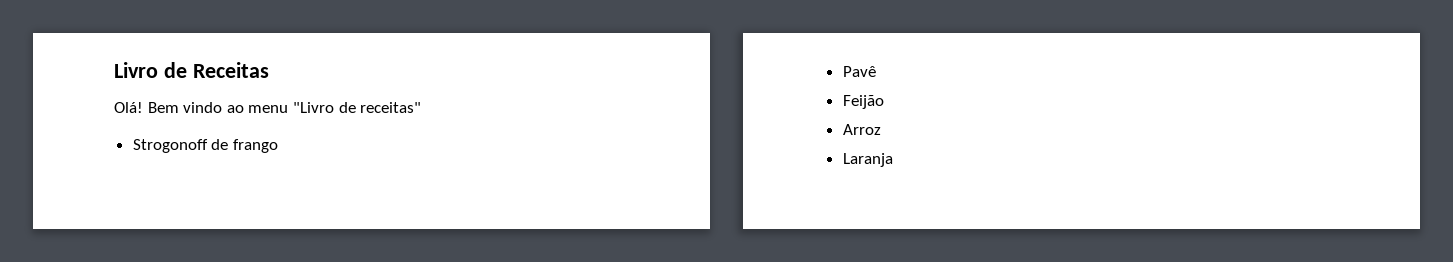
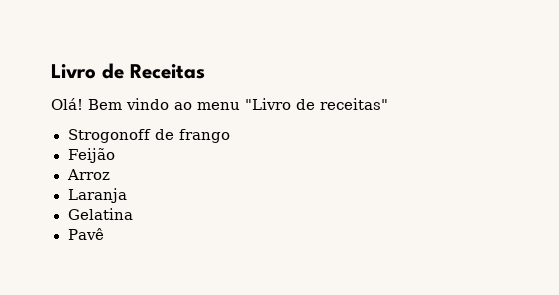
[842,66,876,77] // Pavê -> (230, 136) none
(893, 160) none -> [67,208,133,220] [67,228,104,240] // Gelatina // Pavê

